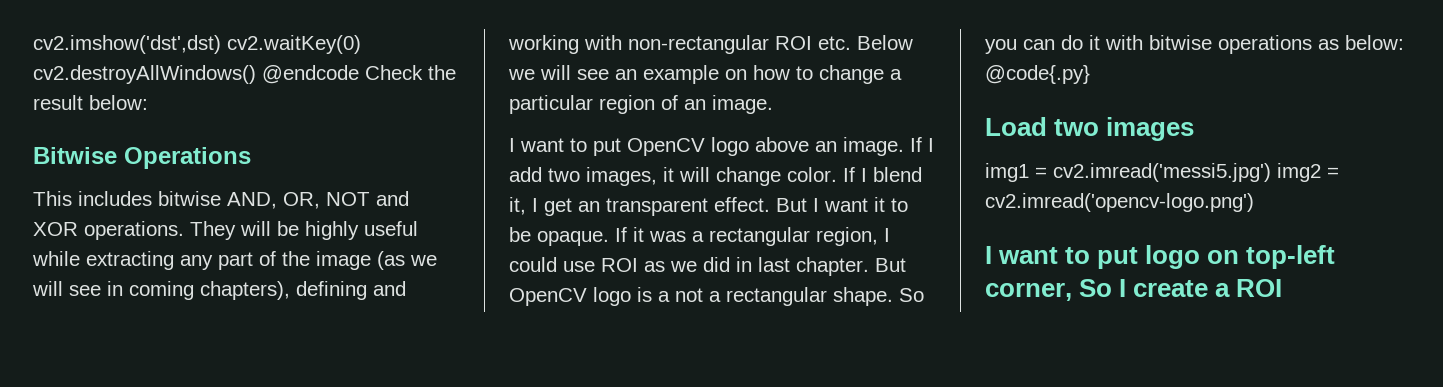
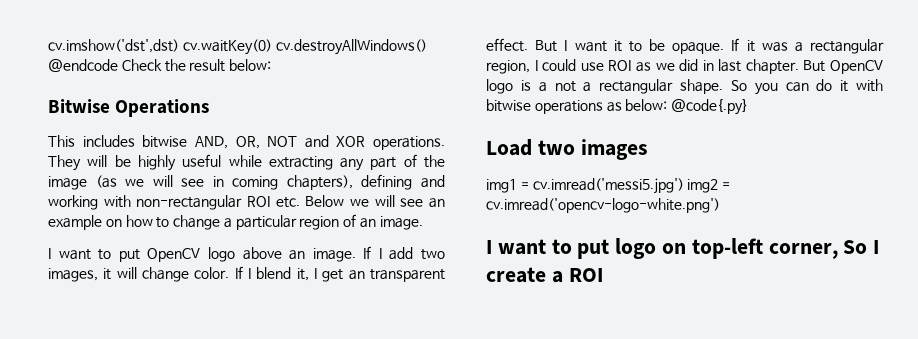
[33,35,361,54] [33,65,256,84] cv2.imshow('dst',dst) cv2.waitKey(0) cv2.destroyAllWindows() -> [48,39,427,55] cv.imshow('dst',dst) cv.waitKey(0) cv.destroyAllWindows()
[1053,163,1271,182] cv2.imread('messi5.jpg') -> [532,178,684,194] cv.imread('messi5.jpg')
[985,193,1254,212] cv2.imread('opencv-logo.png') -> [486,198,720,213] cv.imread('opencv-logo-white.png')

